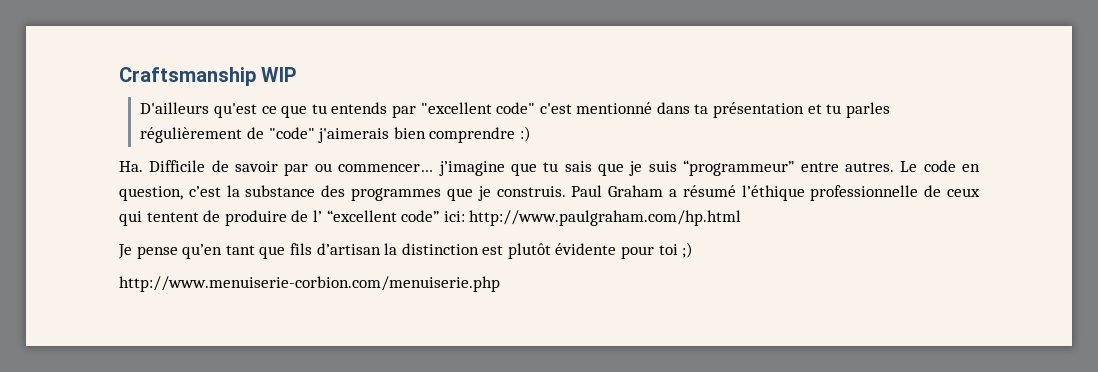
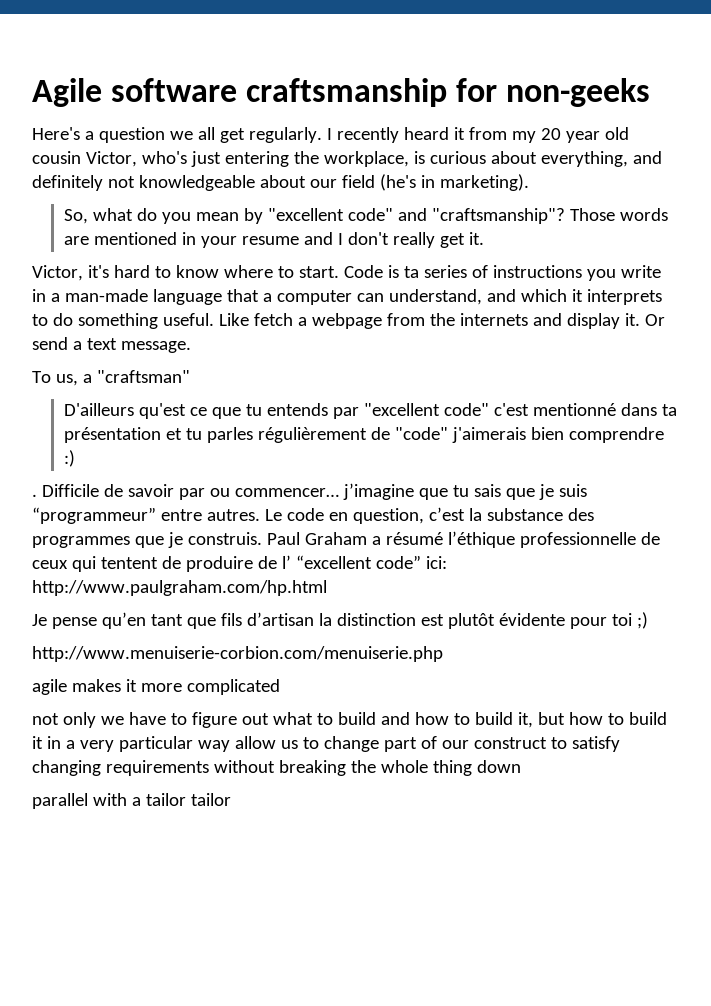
[119,67,298,86] Craftsmanship WIP -> [32,78,651,107] [32,127,629,143] [32,151,662,167] [32,174,529,191] [64,208,669,224] [64,232,485,248] [32,265,661,281] [32,289,662,305] [32,313,665,329] [32,337,191,353] [32,370,190,386] Agile software craftsmanship for non-geeks // Here's a question we all get regularly. I recently heard it from my 20 year old cousin Victor, who's just entering the workplace, is curious about everything, and definitely not knowledgeable about our field (he's in marketing). // So, what do you mean by "excellent code" and "craftsmanship"? Those words are mentioned in your resume and I don't really get it. // Victor, it's hard to know where to start. Code is ta series of instructions you write in a man-made language that a computer can understand, and which it interprets to do something useful. Like fetch a webpage from the internets and display it. Or send a text message. // To us, a "craftsman"
[119,161,143,172] Ha. -> [32,494,37,497] .
(500, 284) none -> [32,679,280,695] [32,712,667,728] [32,736,620,752] [32,760,521,776] [32,793,231,809] // agile makes it more complicated // not only we have to figure out what to build and how to build it, but how to build it in a very particular way allow us to change part of our construct to satisfy changing requirements without breaking the whole thing down // parallel with a tailor tailor

